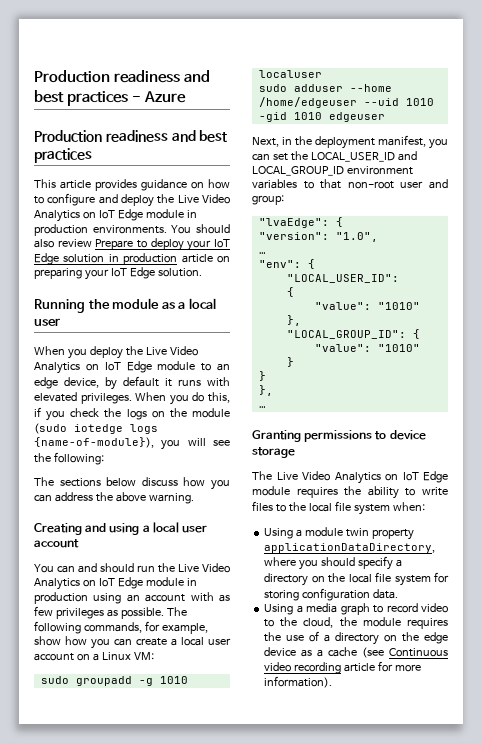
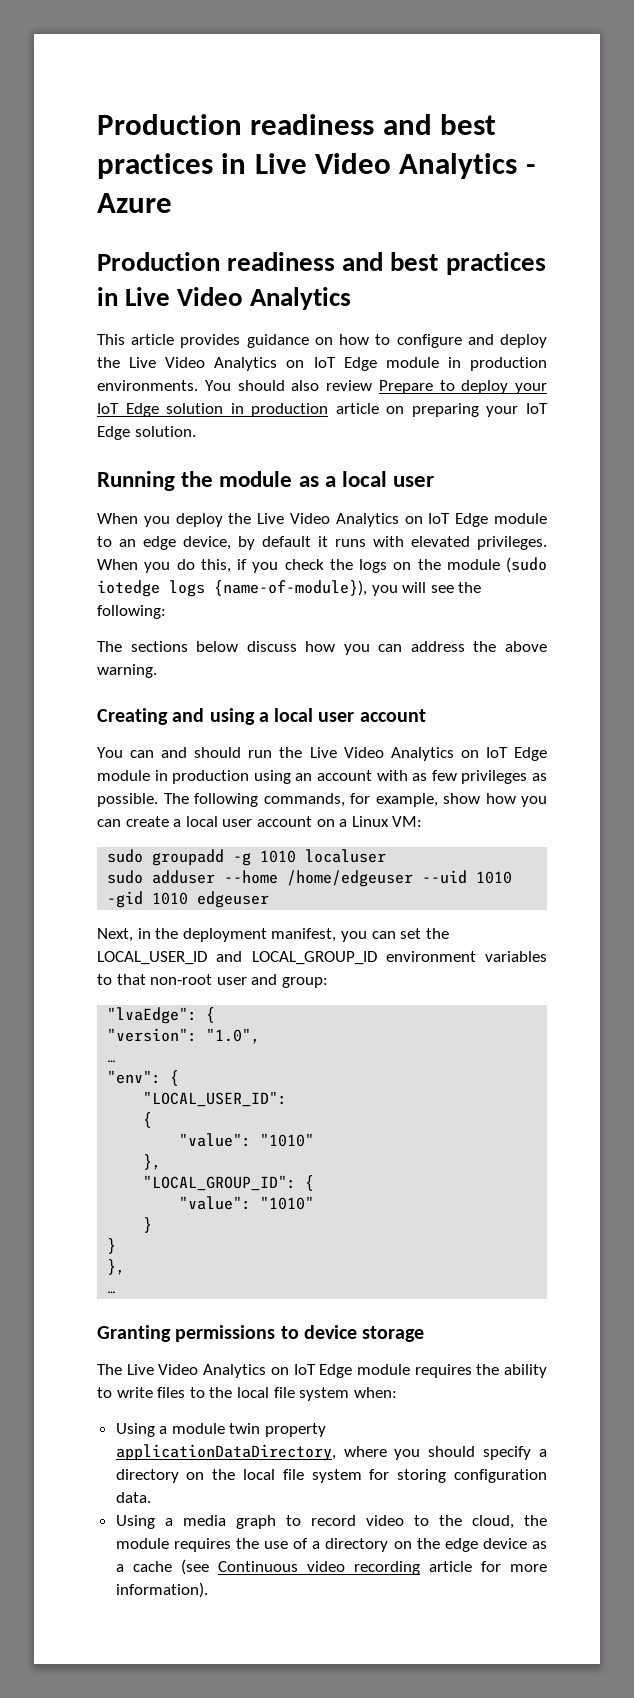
[34,70,211,83] [34,90,129,106] Production readiness and best practices -> [97,114,497,135] [97,153,518,179] Production readiness and best practices in Live Video Analytics
(92, 155) none -> [97,287,352,310] in Live Video Analytics

